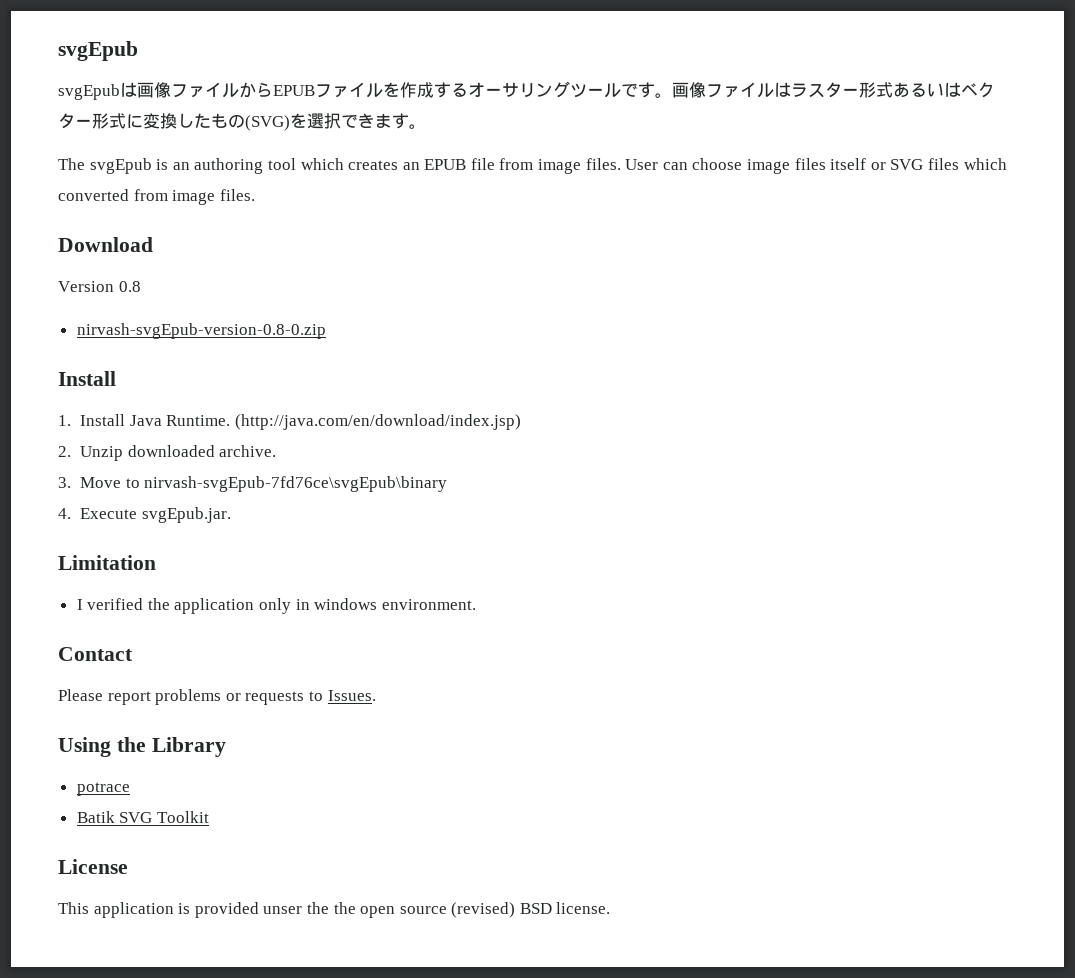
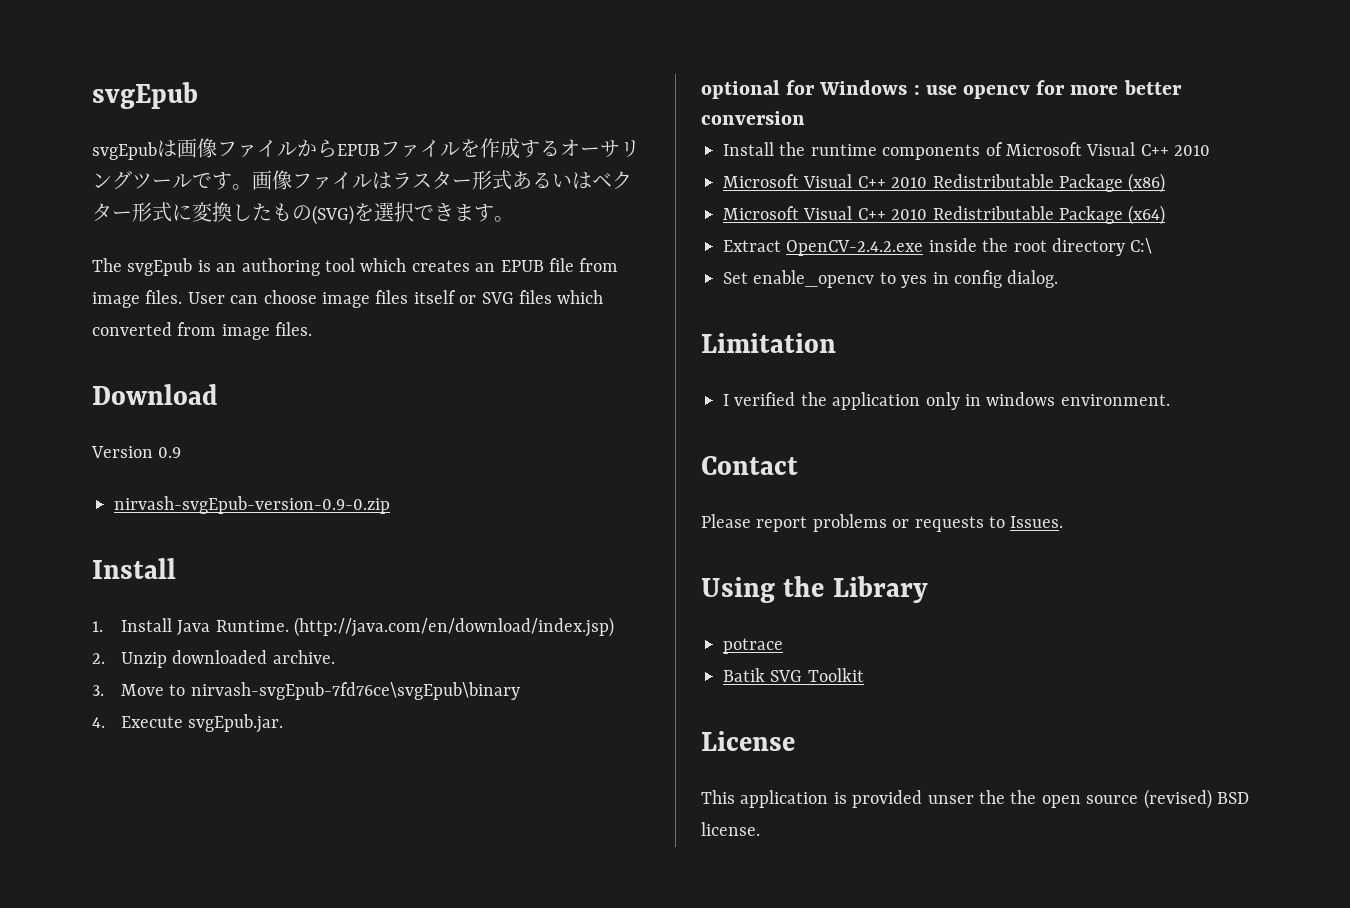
[118,281,141,292] [76,323,326,339] 0.8 // nirvash-svgEpub-version-0.8-0.zip -> [158,447,182,458] [114,496,390,514] 0.9 // nirvash-svgEpub-version-0.9-0.zip
(231, 515) none -> [701,80,1182,99] [701,111,805,125] [723,142,1211,160] [723,173,1166,193] [723,205,1166,225] [723,238,1153,256] [723,270,1059,288] // optional for Windows : use opencv for more better conversion // Install the runtime components of Microsoft Visual C++ 2010 // Microsoft Visual C++ 2010 Redistributable Package (x86) // Microsoft Visual C++ 2010 Redistributable Package (x64) // Extract OpenCV-2.4.2.exe inside the root directory C:\ // Set enable_opencv to yes in config dialog.

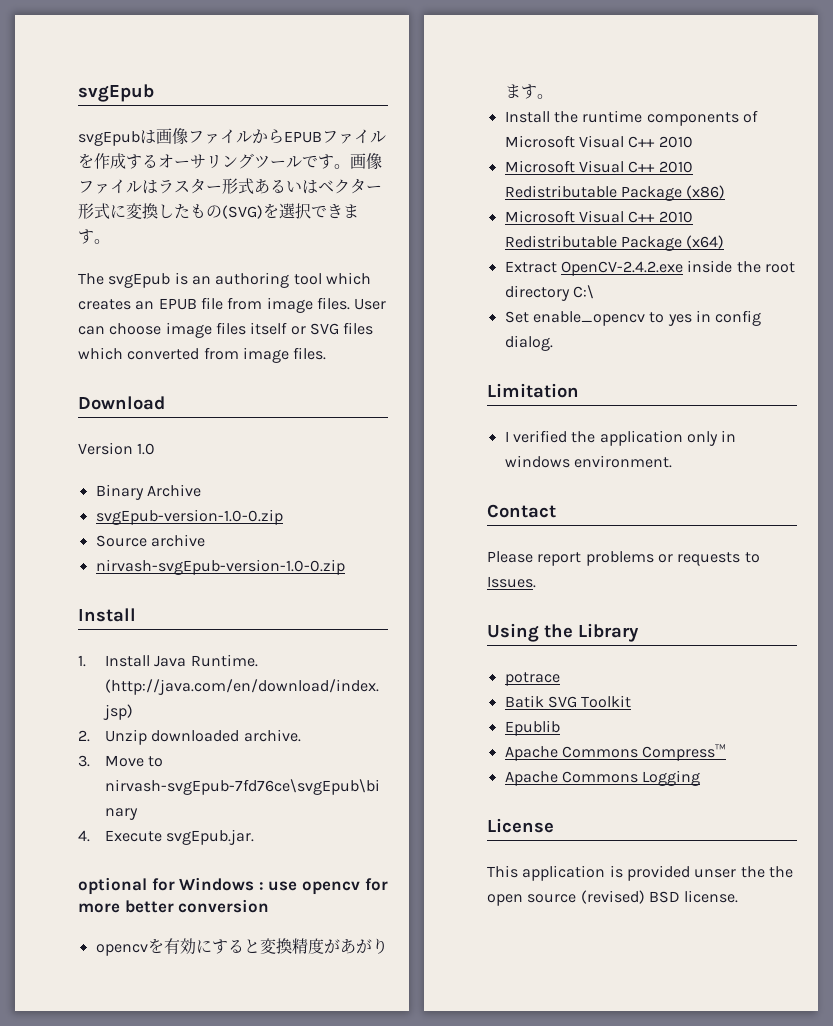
[158,447,182,458] [114,496,390,514] 0.9 // nirvash-svgEpub-version-0.9-0.zip -> [137,443,156,455] [95,484,201,500] [95,509,283,525] [95,534,205,547] [95,559,345,575] 1.0 // Binary Archive // svgEpub-version-1.0-0.zip // Source archive // nirvash-svgEpub-version-1.0-0.zip
(805, 118) none -> [95,938,388,956] [504,84,553,99] // opencvを有効にすると変換精度があがります。
(864, 675) none -> [504,720,560,736] [504,744,727,761] [504,770,701,786] // Epublib // Apache Commons Compress™ // Apache Commons Logging

